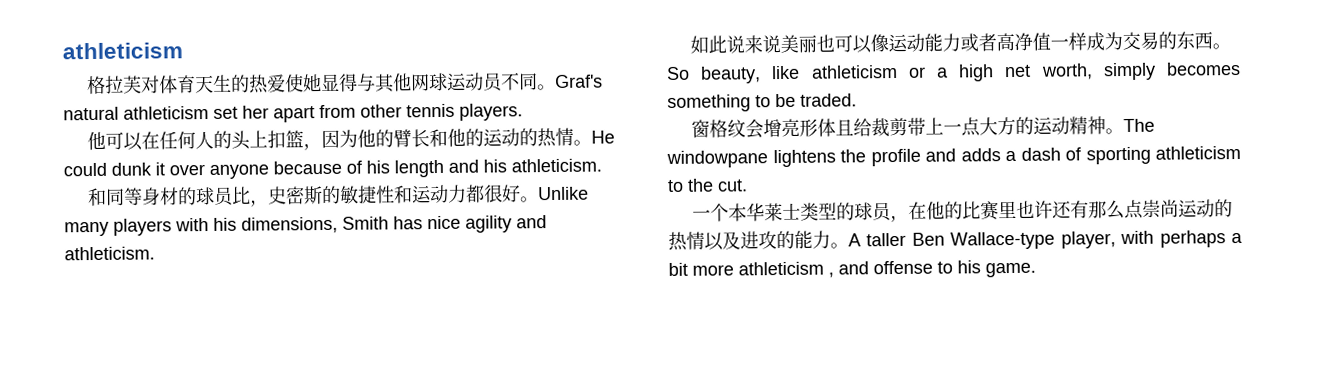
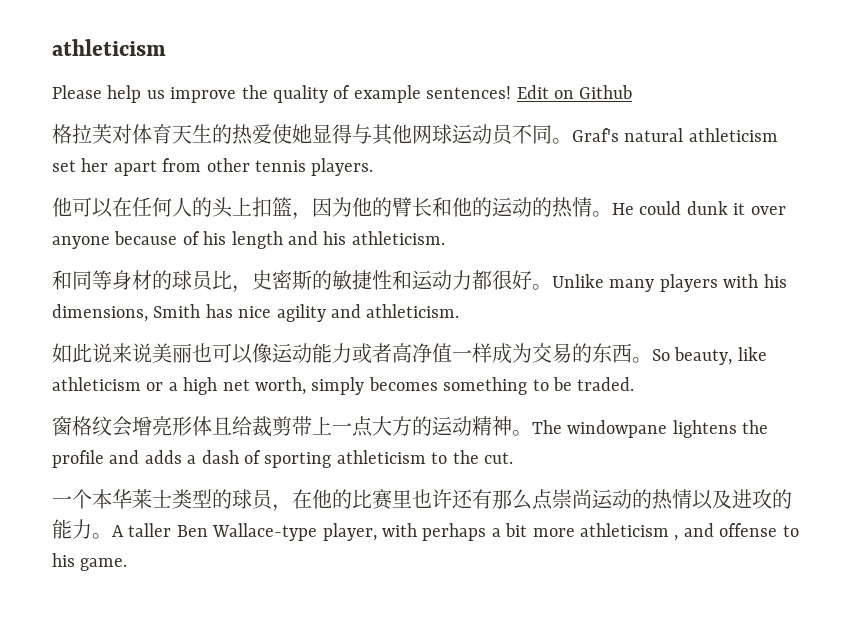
[62,42,183,60] athleticism -> [52,39,166,56] [52,85,633,103] athleticism // Please help us improve the quality of example sentences! Edit on Github

